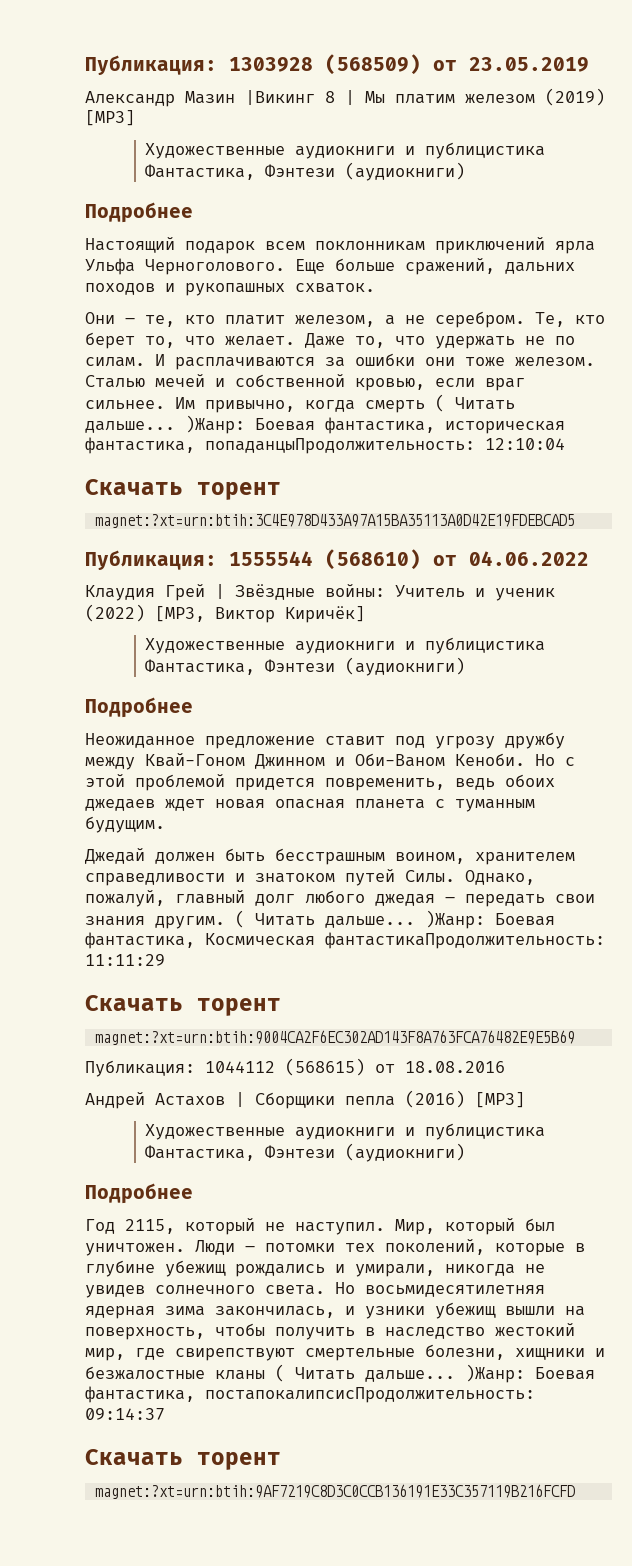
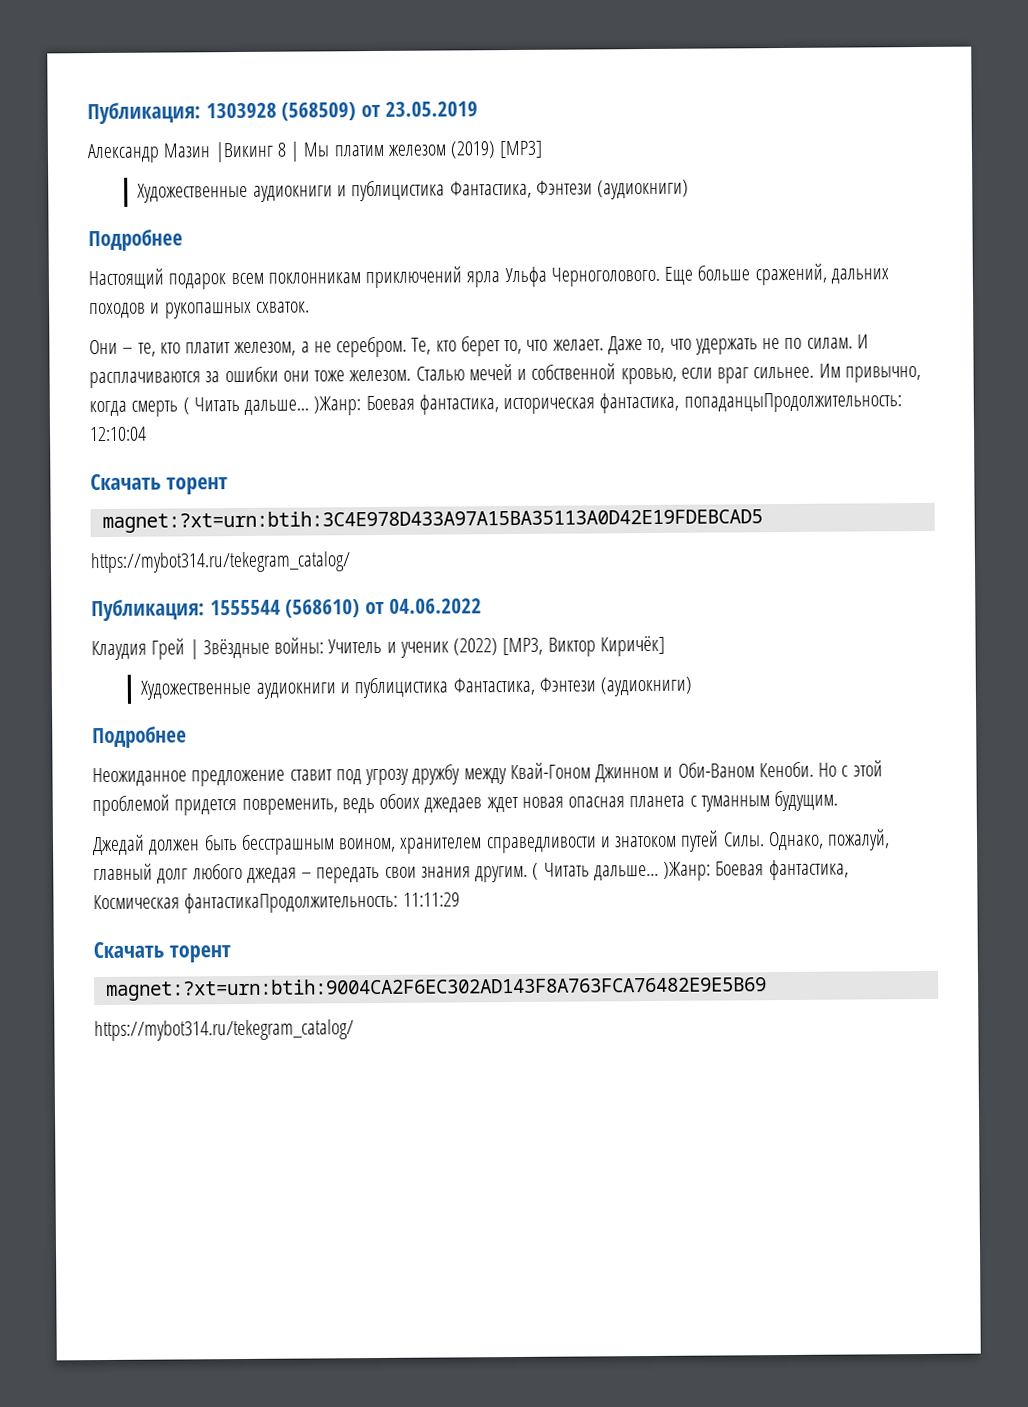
(575, 521) none -> [90,551,351,574] // https://mybot314.ru/tekegram_catalog/
[85,1058,505,1077] [85,1090,525,1109] [145,1123,546,1140] [145,1143,466,1162] [85,1183,193,1204] [85,1218,555,1235] [85,1239,585,1256] [85,1260,545,1277] [85,1282,545,1298] [85,1302,585,1319] [85,1323,575,1340] [85,1344,605,1361] [85,1364,595,1383] [85,1386,535,1403] [85,1408,165,1420] [85,1449,281,1470] [94,1484,575,1499] Публикация: 1044112 (568615) от 18.08.2016 // Андрей Астахов | Сборщики пепла (2016) [MP3] // Художественные аудиокниги и публицистика Фантастика, Фэнтези (аудиокниги) // Подробнее // Год 2115, который не наступил. Мир, который был уничтожен. Люди – потомки тех поколений, которые в глубине убежищ рождались и умирали, никогда не увидев солнечного света. Но восьмидесятилетняя ядерная зима закончилась, и узники убежищ вышли на поверхность, чтобы получить в наследство жестокий мир, где свирепствуют смертельные болезни, хищники и безжалостные кланы ( Читать дальше... )Жанр: Боевая фантастика, постапокалипсисПродолжительность: 09:14:37 // Скачать торент // magnet:?xt=urn:btih:9AF7219C8D3C0CCB136191E33C357119B216FCFD -> [94,1019,354,1042] https://mybot314.ru/tekegram_catalog/

